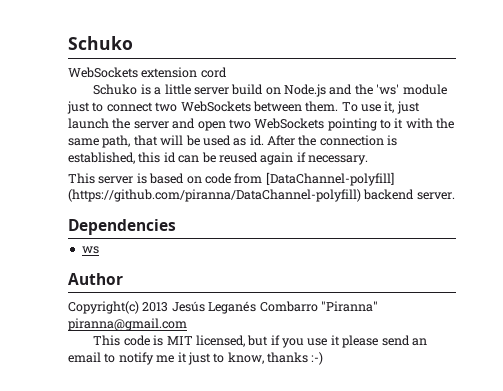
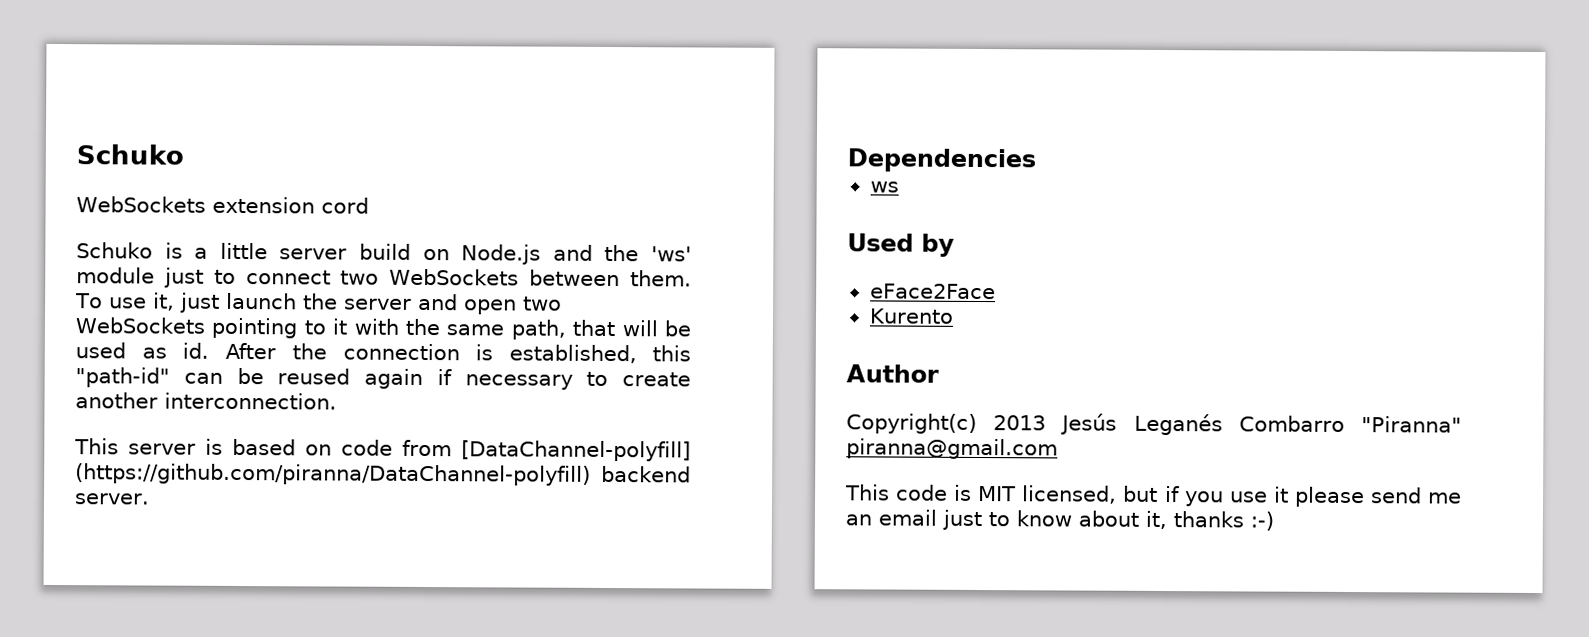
[163,152,176,163] id -> [75,367,170,388] "path-id"
[308,155,368,165] necessary. -> [464,371,691,390] [75,392,337,410] necessary to create another interconnection.
(99, 250) none -> [847,233,955,257] [869,283,997,300] [868,308,954,324] // Used by // eFace2Face // Kurento
(410, 340) none -> [1428,492,1462,504] me
[104,352,264,365] to notify me it just to know, -> [942,509,1167,531] just to know about it,

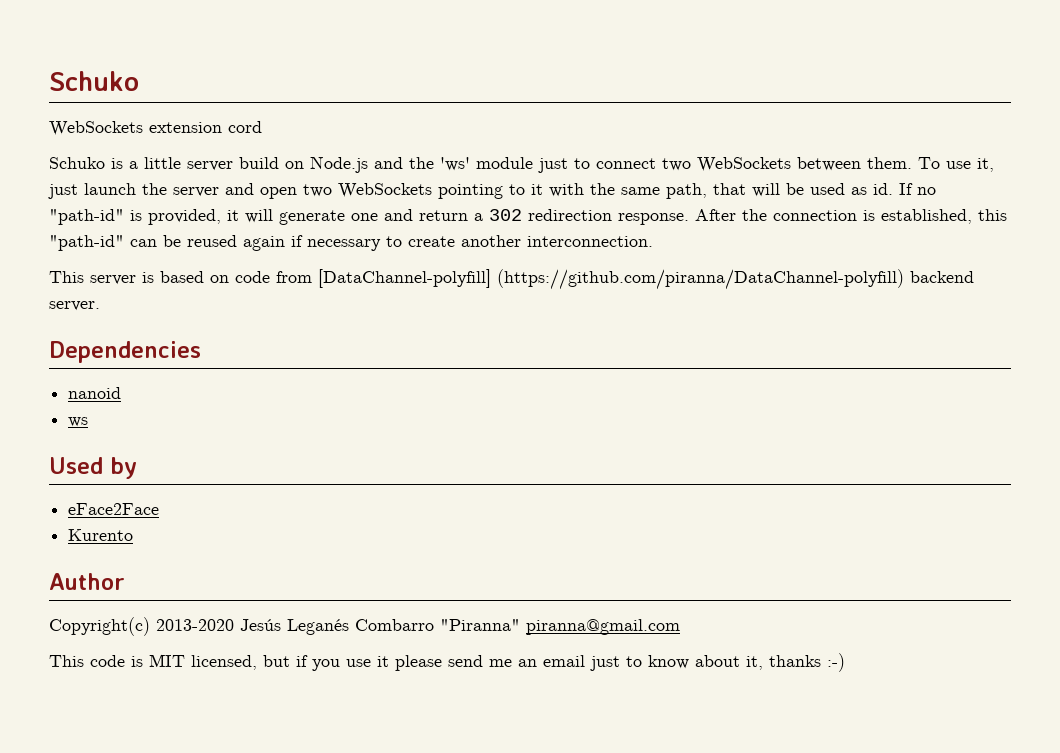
(210, 350) none -> [899,183,936,195] [49,209,689,225] If no "path-id" is provided, it will generate one and return a 302 redirection response.
(1036, 160) none -> [68,387,122,399] // nanoid
[993,415,1047,431] 2013 -> [156,619,234,631] 2013-2020

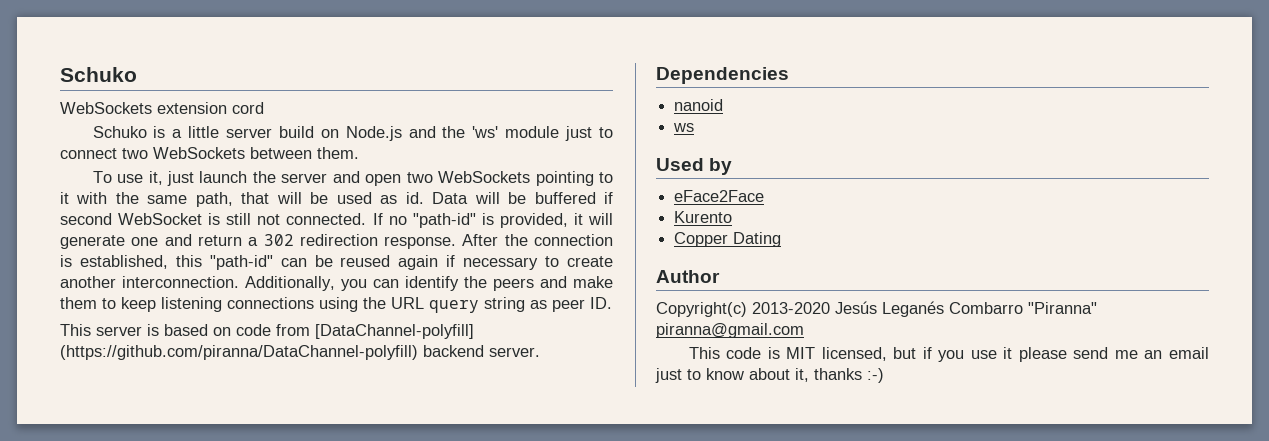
(912, 163) none -> (359, 153) //
(893, 189) none -> [432,192,613,204] [60,213,367,225] Data will be buffered if second WebSocket is still not connected.
(653, 241) none -> [245,276,613,291] [60,297,612,313] Additionally, you can identify the peers and make them to keep listening connections using the URL query string as peer ID.
(134, 535) none -> [674,232,782,247] // Copper Dating

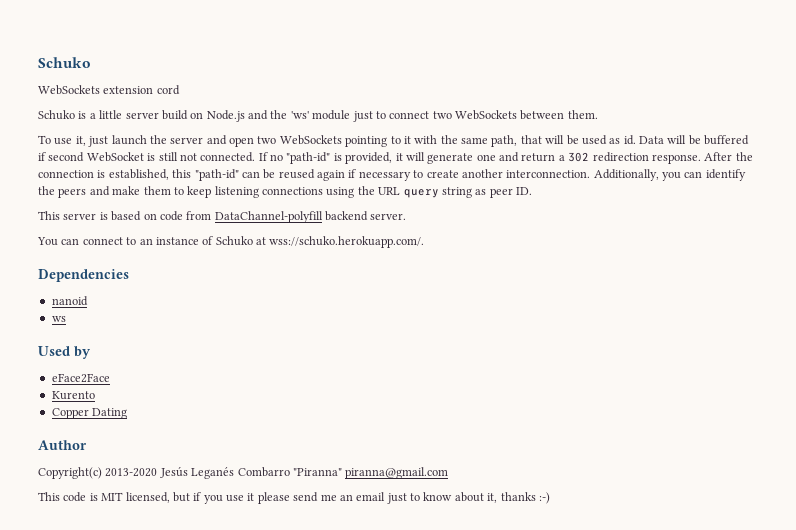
[315,324,474,339] [60,345,418,360] [DataChannel-polyfill] (https://github.com/piranna/DataChannel-polyfill) -> [214,211,323,223] DataChannel-polyfill
(540, 352) none -> [37,236,425,248] // You can connect to an instance of Schuko at wss://schuko.herokuapp.com/.

